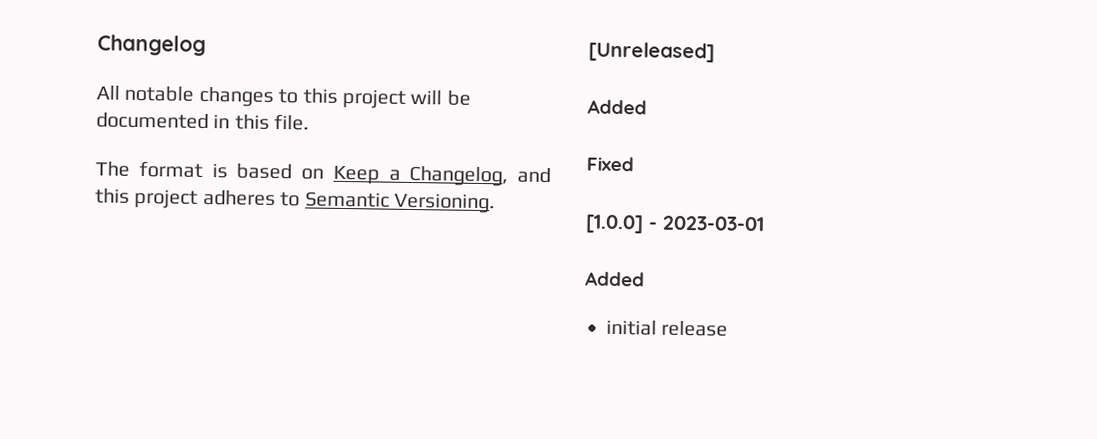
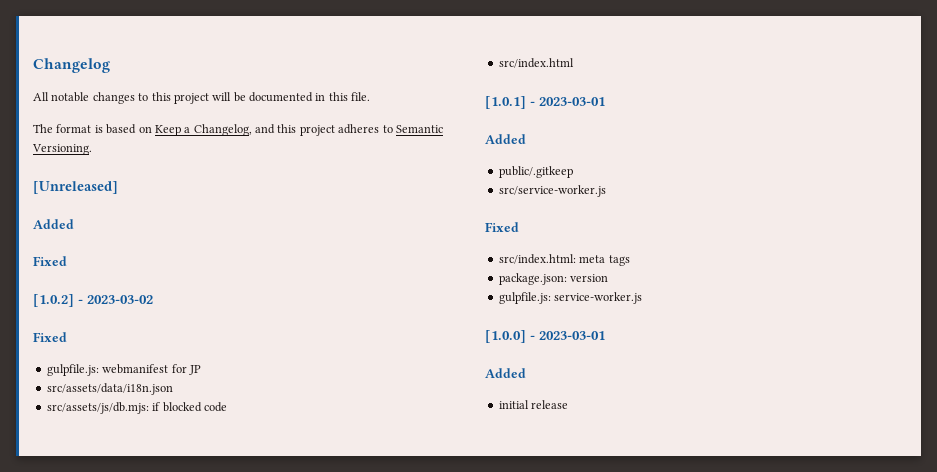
(634, 164) none -> [33,294,153,307] [33,332,67,342] [46,364,201,376] [46,383,173,395] [46,402,227,414] [498,58,574,68] [485,96,605,109] [485,134,526,144] [498,166,573,178] [498,185,606,197] [485,222,519,232] [498,254,630,266] [498,273,609,285] [498,292,643,304] // [1.0.2] - 2023-03-02 // Fixed // gulpfile.js: webmanifest for JP // src/assets/data/i18n.json // src/assets/js/db.mjs: if blocked code // src/index.html // [1.0.1] - 2023-03-01 // Added // public/.gitkeep // src/service-worker.js // Fixed // src/index.html: meta tags // package.json: version // gulpfile.js: service-worker.js

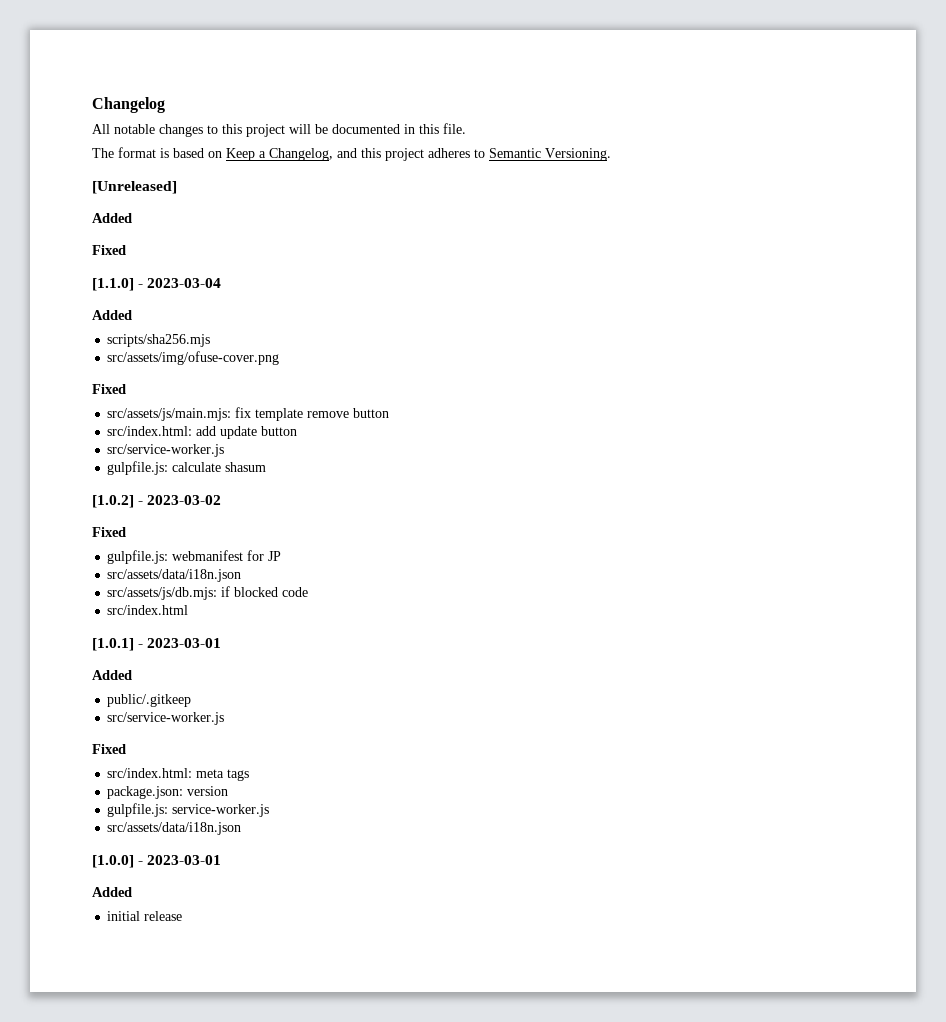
(67, 261) none -> [92,278,222,291] [92,310,132,320] [107,334,211,347] [107,351,280,365] [92,384,126,394] [107,407,390,421] [107,426,298,439] [107,444,225,457] [107,461,267,475] // [1.1.0] - 2023-03-04 // Added // scripts/sha256.mjs // src/assets/img/ofuse-cover.png // Fixed // src/assets/js/main.mjs: fix template remove button // src/index.html: add update button // src/service-worker.js // gulpfile.js: calculate shasum
(643, 298) none -> [107,822,242,835] // src/assets/data/i18n.json

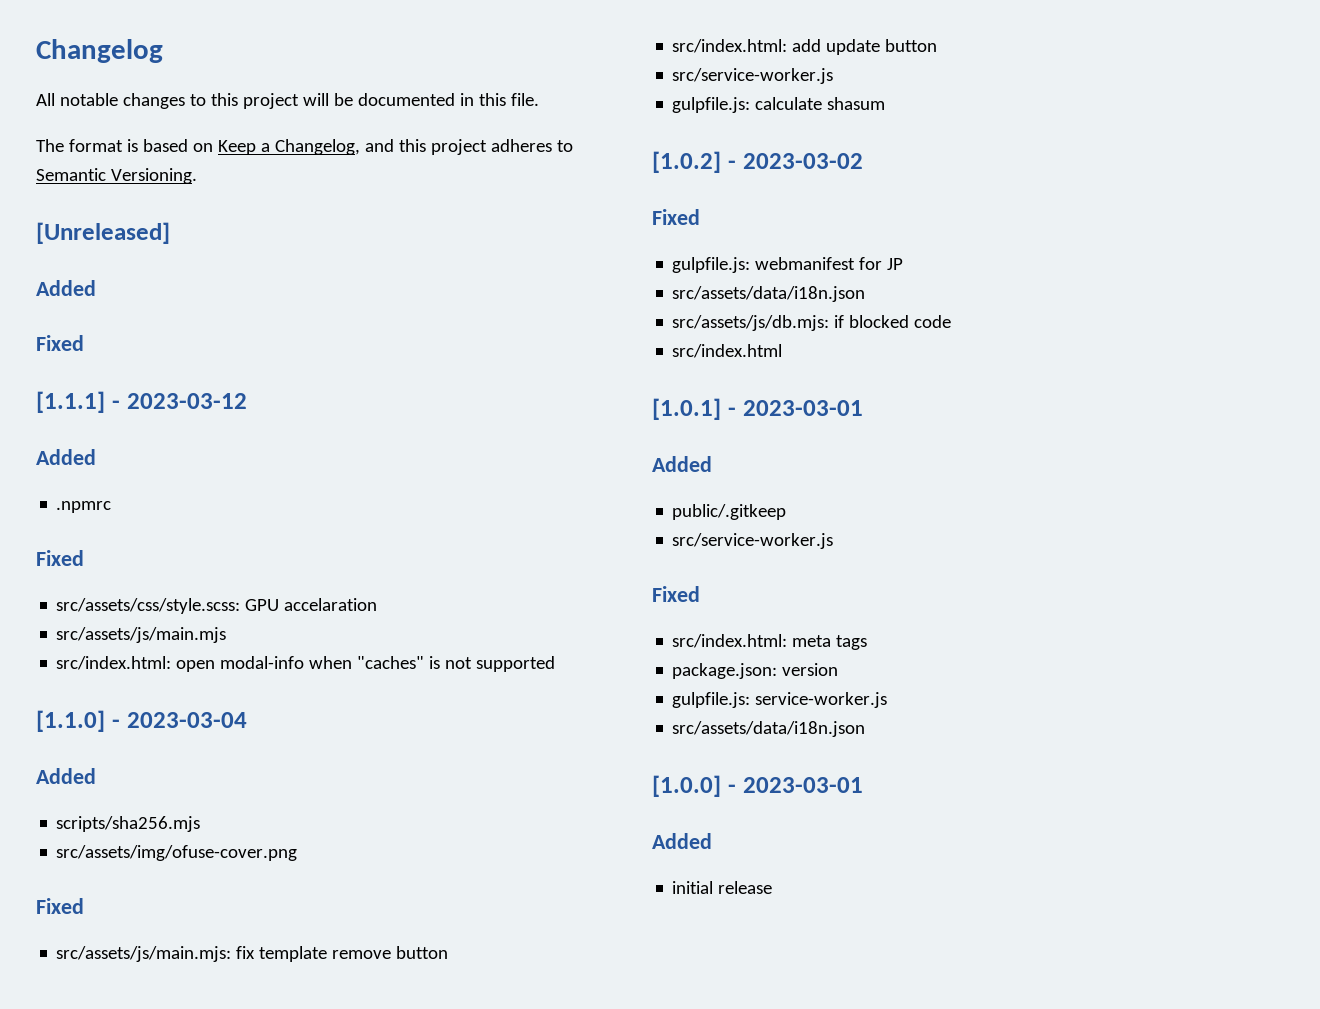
(126, 250) none -> [36,391,247,413] [36,449,96,465] [56,501,112,513] [36,550,84,566] [56,598,378,614] [56,627,227,643] [56,656,556,672] // [1.1.1] - 2023-03-12 // Added // .npmrc // Fixed // src/assets/css/style.scss: GPU accelaration // src/assets/js/main.mjs // src/index.html: open modal-info when "caches" is not supported

